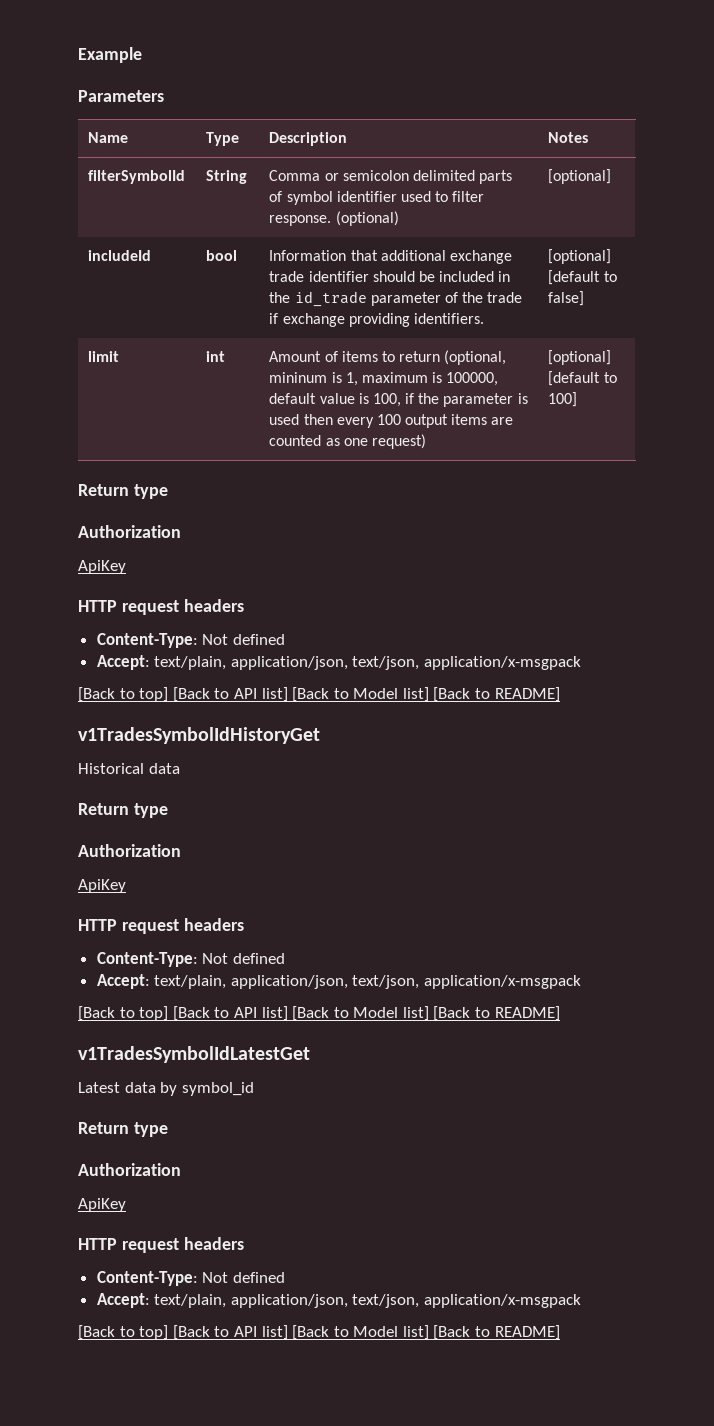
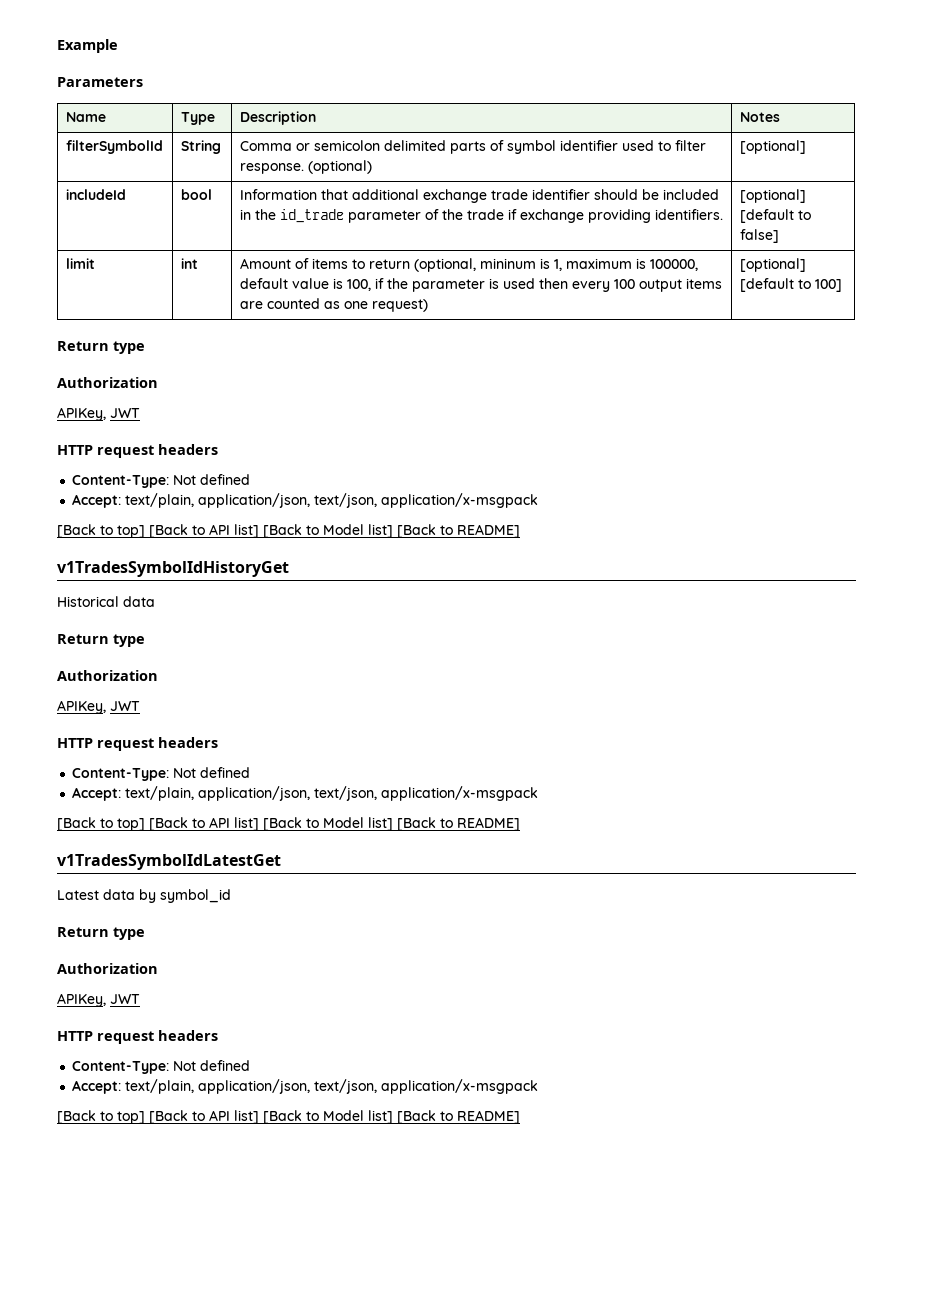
[78,560,126,574] ApiKey -> [57,407,140,421] APIKey, JWT
[78,879,126,893] ApiKey -> [57,700,140,714] APIKey, JWT
[78,1198,126,1212] ApiKey -> [57,993,140,1007] APIKey, JWT

